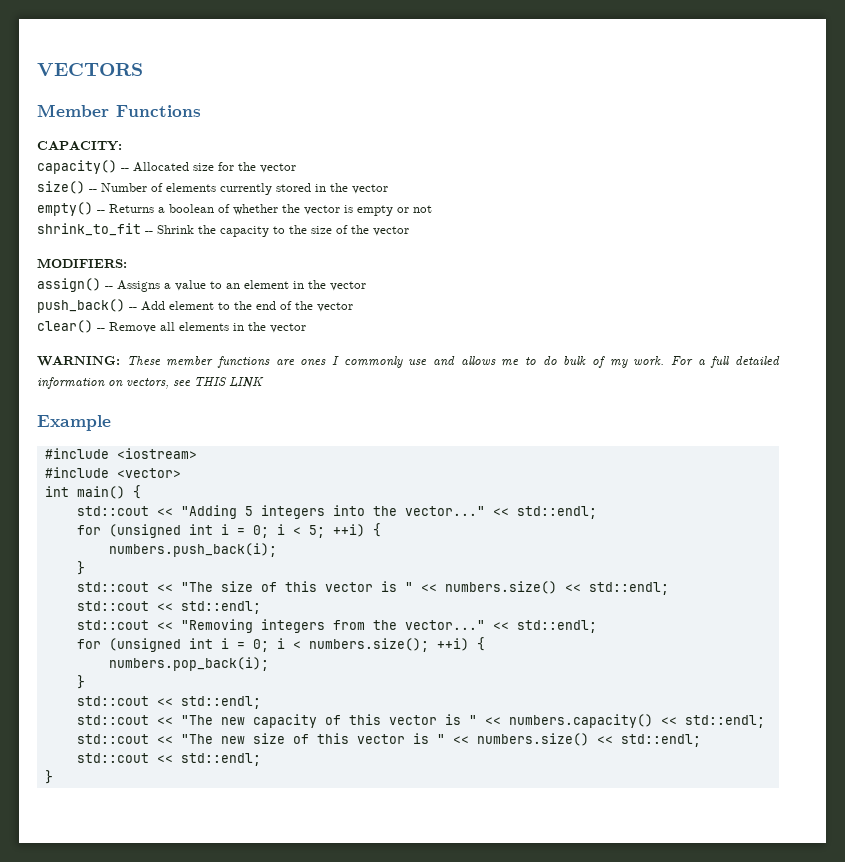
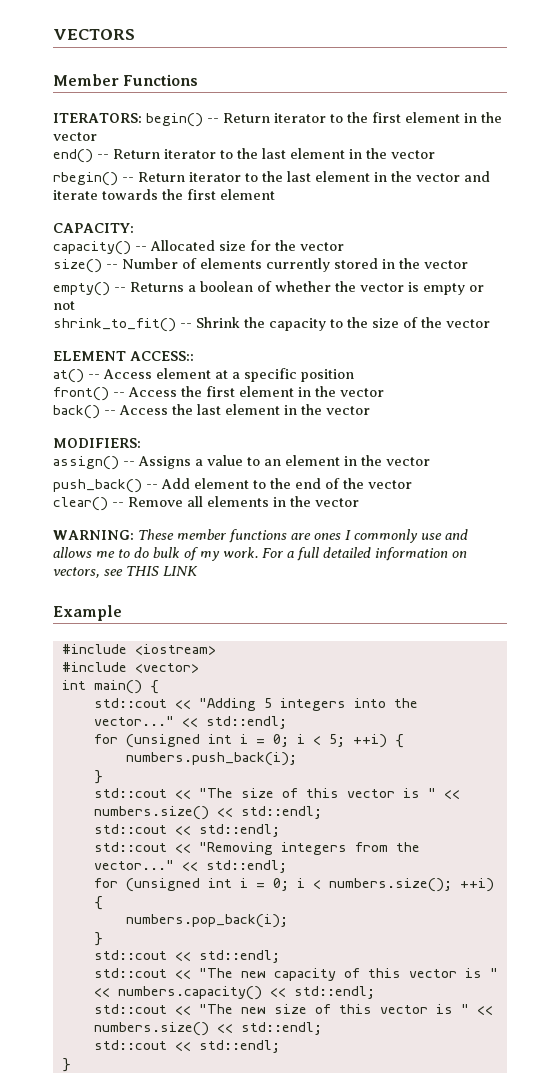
(201, 111) none -> [53,112,502,127] [53,132,97,141] [53,148,435,163] [53,171,490,186] [53,189,275,200] // ITERATORS: begin() -- Return iterator to the first element in the vector // end() -- Return iterator to the last element in the vector // rbegin() -- Return iterator to the last element in the vector and iterate towards the first element
[37,223,141,236] shrink_to_fit -> [53,318,176,332] shrink_to_fit()
(409, 231) none -> [53,351,194,361] [53,368,354,383] [53,386,384,401] [53,404,370,419] // ELEMENT ACCESS:: // at() -- Access element at a specific position // front() -- Access the first element in the vector // back() -- Access the last element in the vector

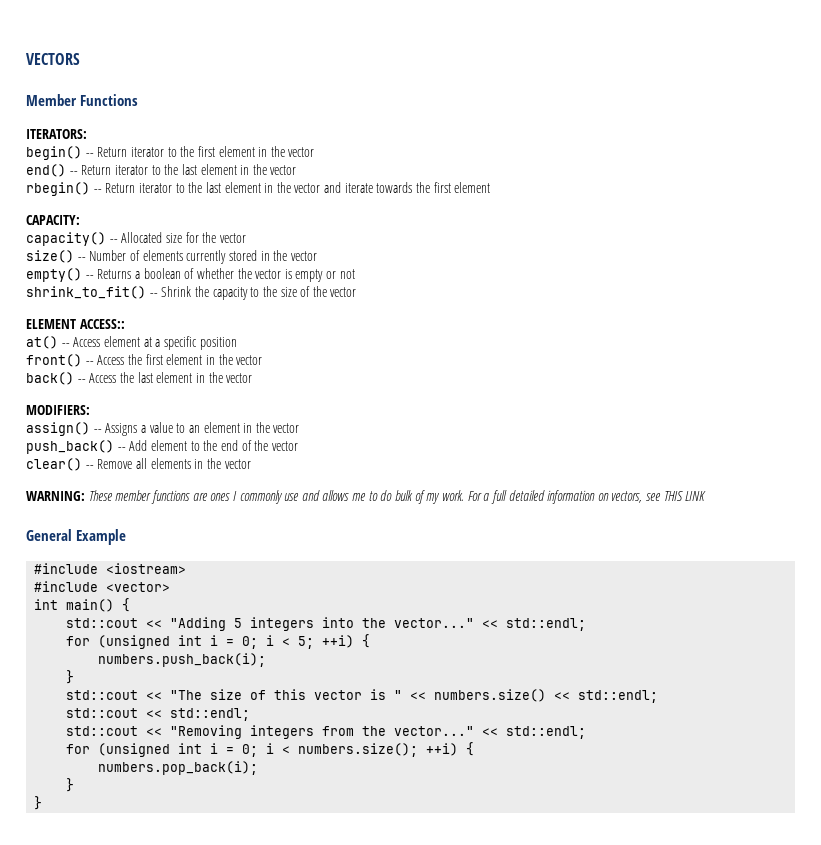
(142, 118) none -> (87, 134) //
(198, 571) none -> [26,529,72,541] General
[93,950,280,963] [93,968,498,981] [93,986,375,1000] [93,1004,493,1015] [93,1022,322,1036] [93,1040,280,1053] // std::cout << std::endl; // std::cout << "The new capacity of this vector is " << numbers.capacity() << std::endl; // std::cout << "The new size of this vector is " << numbers.size() << std::endl; // std::cout << std::endl; -> (75, 785) none

